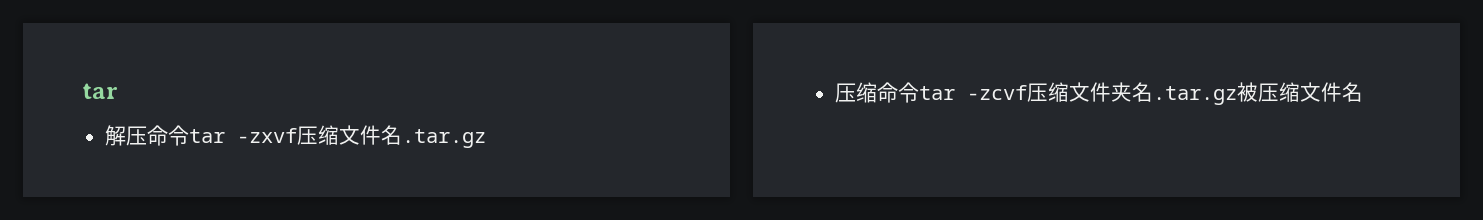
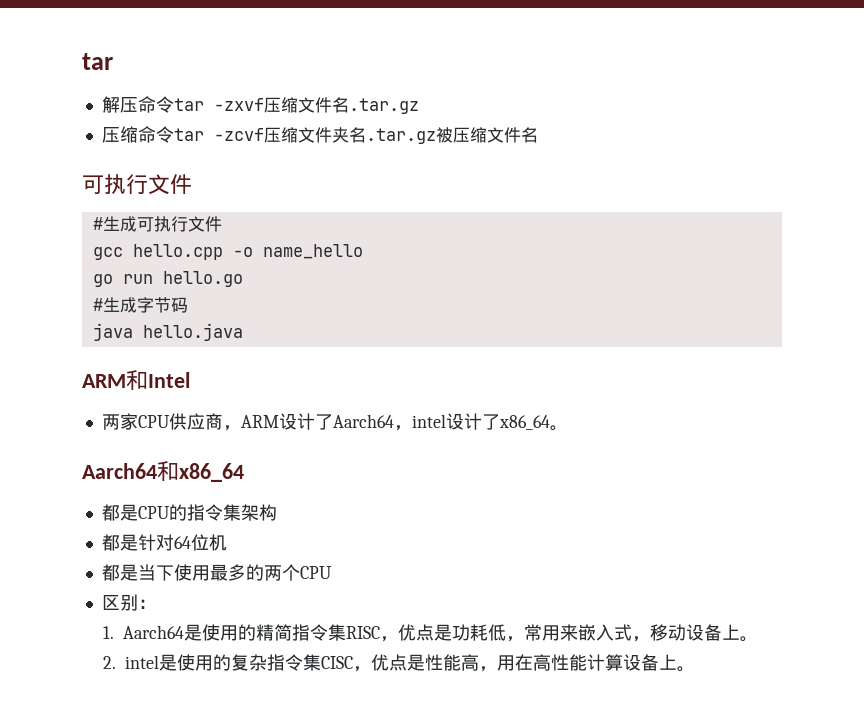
(1364, 92) none -> [82,174,192,195] [92,216,222,232] [92,244,363,260] [92,271,243,287] [92,297,188,313] [92,323,243,341] [82,370,190,390] [101,413,568,431] [82,461,244,482] [101,504,277,521] [101,534,227,551] [101,564,332,581] [101,594,156,611] [102,624,759,642] [102,654,695,672] // 可执行文件 // #生成可执行文件 // gcc hello.cpp -o name_hello // go run hello.go // #生成字节码 // java hello.java // ARM和Intel // 两家CPU供应商，ARM设计了Aarch64，intel设计了x86_64。 // Aarch64和x86_64 // 都是CPU的指令集架构 // 都是针对64位机 // 都是当下使用最多的两个CPU // 区别： // 1. Aarch64是使用的精简指令集RISC，优点是功耗低，常用来嵌入式，移动设备上。 // 2. intel是使用的复杂指令集CISC，优点是性能高，用在高性能计算设备上。

